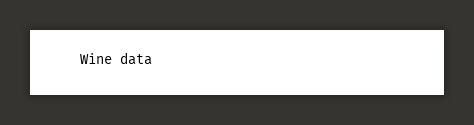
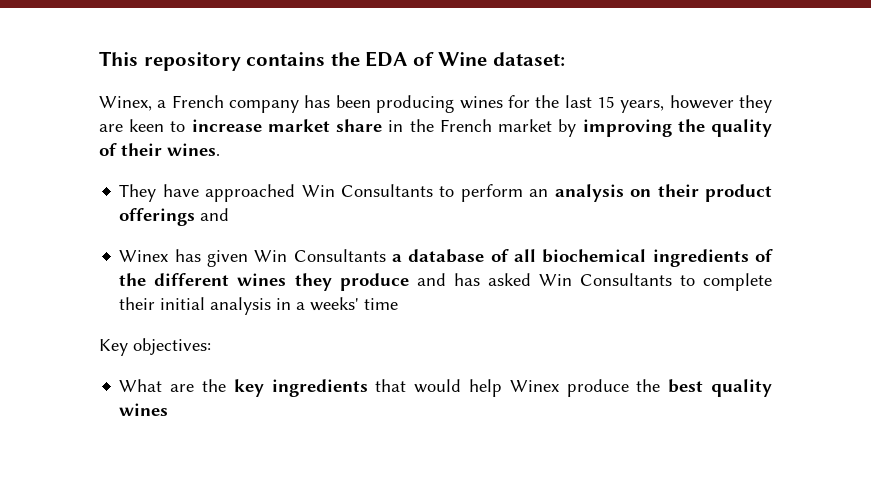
[80,52,152,65] Wine data -> [99,51,565,71] [99,95,772,113] [99,119,772,137] [99,143,220,156] [119,184,772,202] [119,208,230,226] [119,249,773,267] [119,273,772,291] [119,297,399,315] [99,338,211,356] [119,379,773,397] [119,403,169,416] This repository contains the EDA of Wine dataset: // Winex, a French company has been producing wines for the last 15 years, however they are keen to increase market share in the French market by improving the quality of their wines. // They have approached Win Consultants to perform an analysis on their product offerings and // Winex has given Win Consultants a database of all biochemical ingredients of the different wines they produce and has asked Win Consultants to complete their initial analysis in a weeks' time // Key objectives: // What are the key ingredients that would help Winex produce the best quality wines

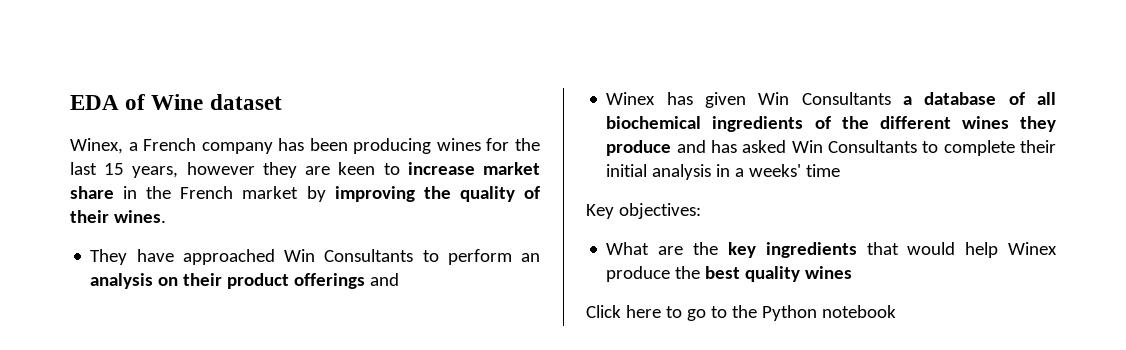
[99,51,360,71] This repository contains the -> (70, 102) none
[492,52,565,66] dataset: -> [209,94,282,110] dataset
(169, 409) none -> [586,305,896,321] // Click here to go to the Python notebook

